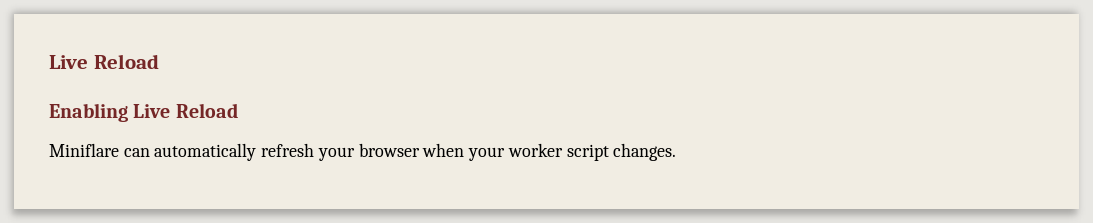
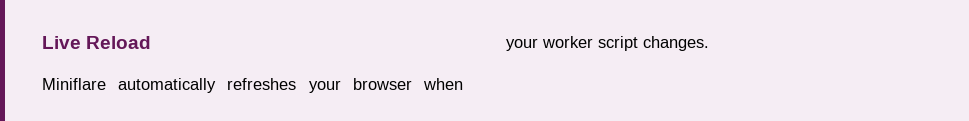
[49,54,159,69] [49,103,238,122] [49,143,315,161] Live Reload // Enabling Live Reload // Miniflare can automatically refresh -> [42,36,152,49] [42,78,297,93] Live Reload // Miniflare automatically refreshes

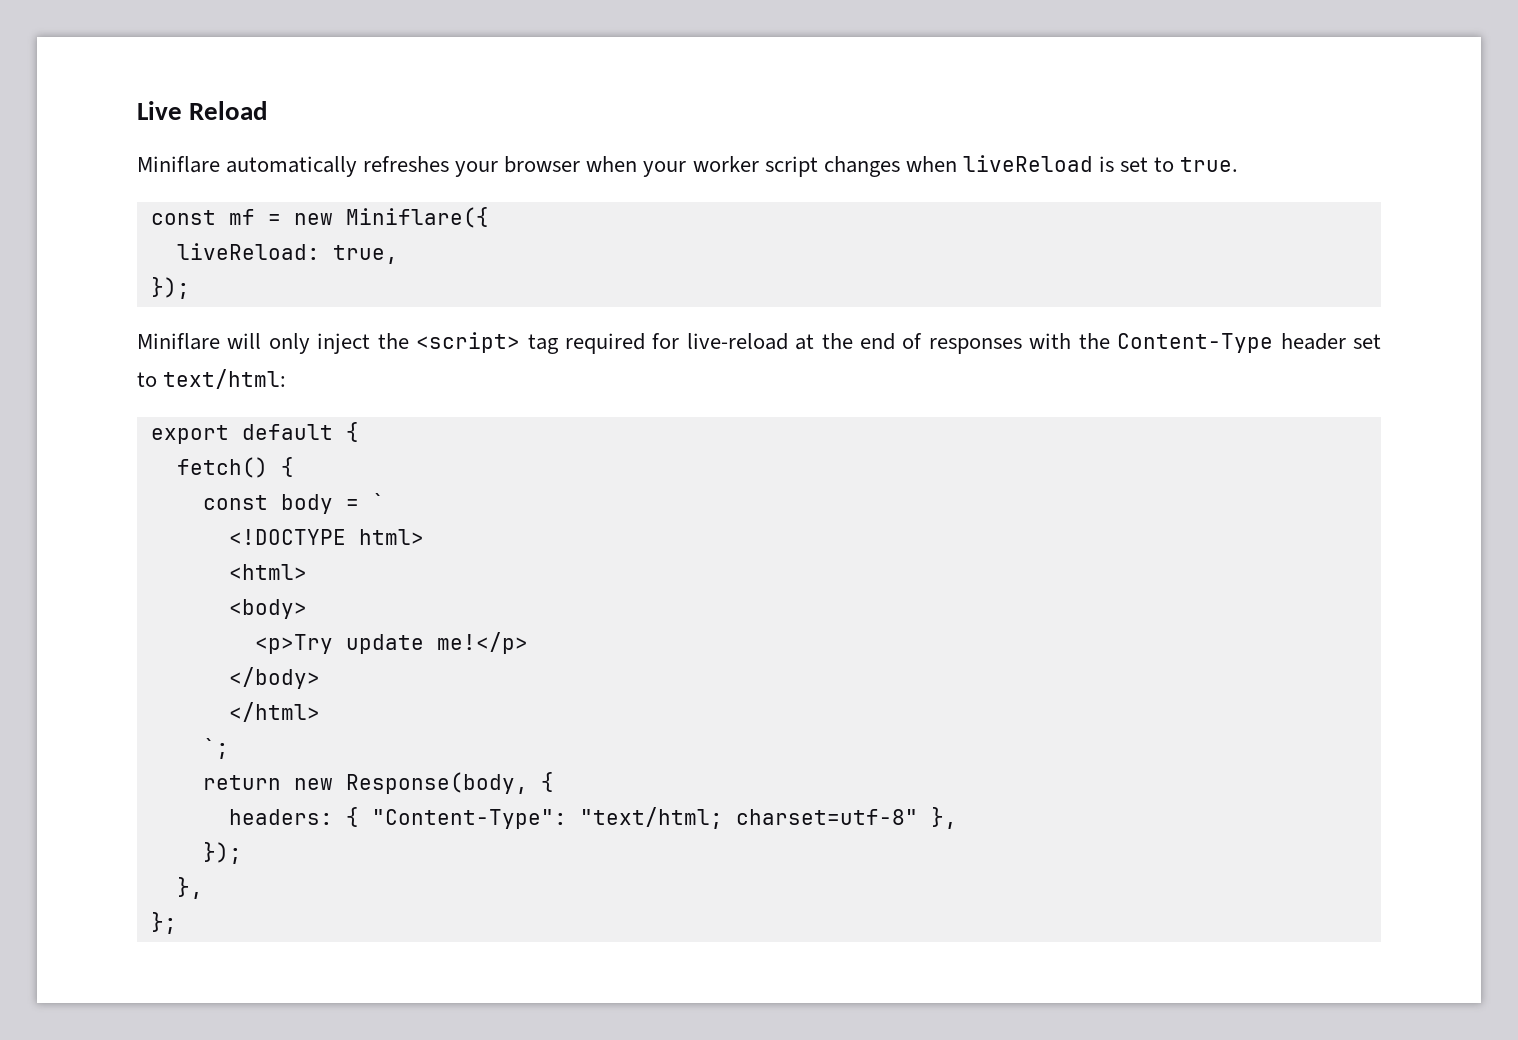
[643,36,709,51] changes. -> [823,155,1239,177] [150,207,489,228] [176,243,398,264] [150,277,190,299] [137,332,1382,354] [137,369,287,389] [150,422,359,444] [176,457,294,478] [202,493,385,514] [228,529,424,545] [228,564,307,580] [228,599,307,619] [254,632,528,654] [228,667,320,689] [228,702,320,722] [202,738,229,759] [202,772,554,794] [228,807,957,829] [202,842,242,864] [176,877,203,899] [150,912,177,934] changes when liveReload is set to true. // const mf = new Miniflare({ // liveReload: true, // }); // Miniflare will only inject the <script> tag required for live-reload at the end of responses with the Content-Type header set to text/html: // export default { // fetch() { // const body = ` // <!DOCTYPE html> // <html> // <body> // <p>Try update me!</p> // </body> // </html> // `; // return new Response(body, { // headers: { "Content-Type": "text/html; charset=utf-8" }, // }); // }, // };

